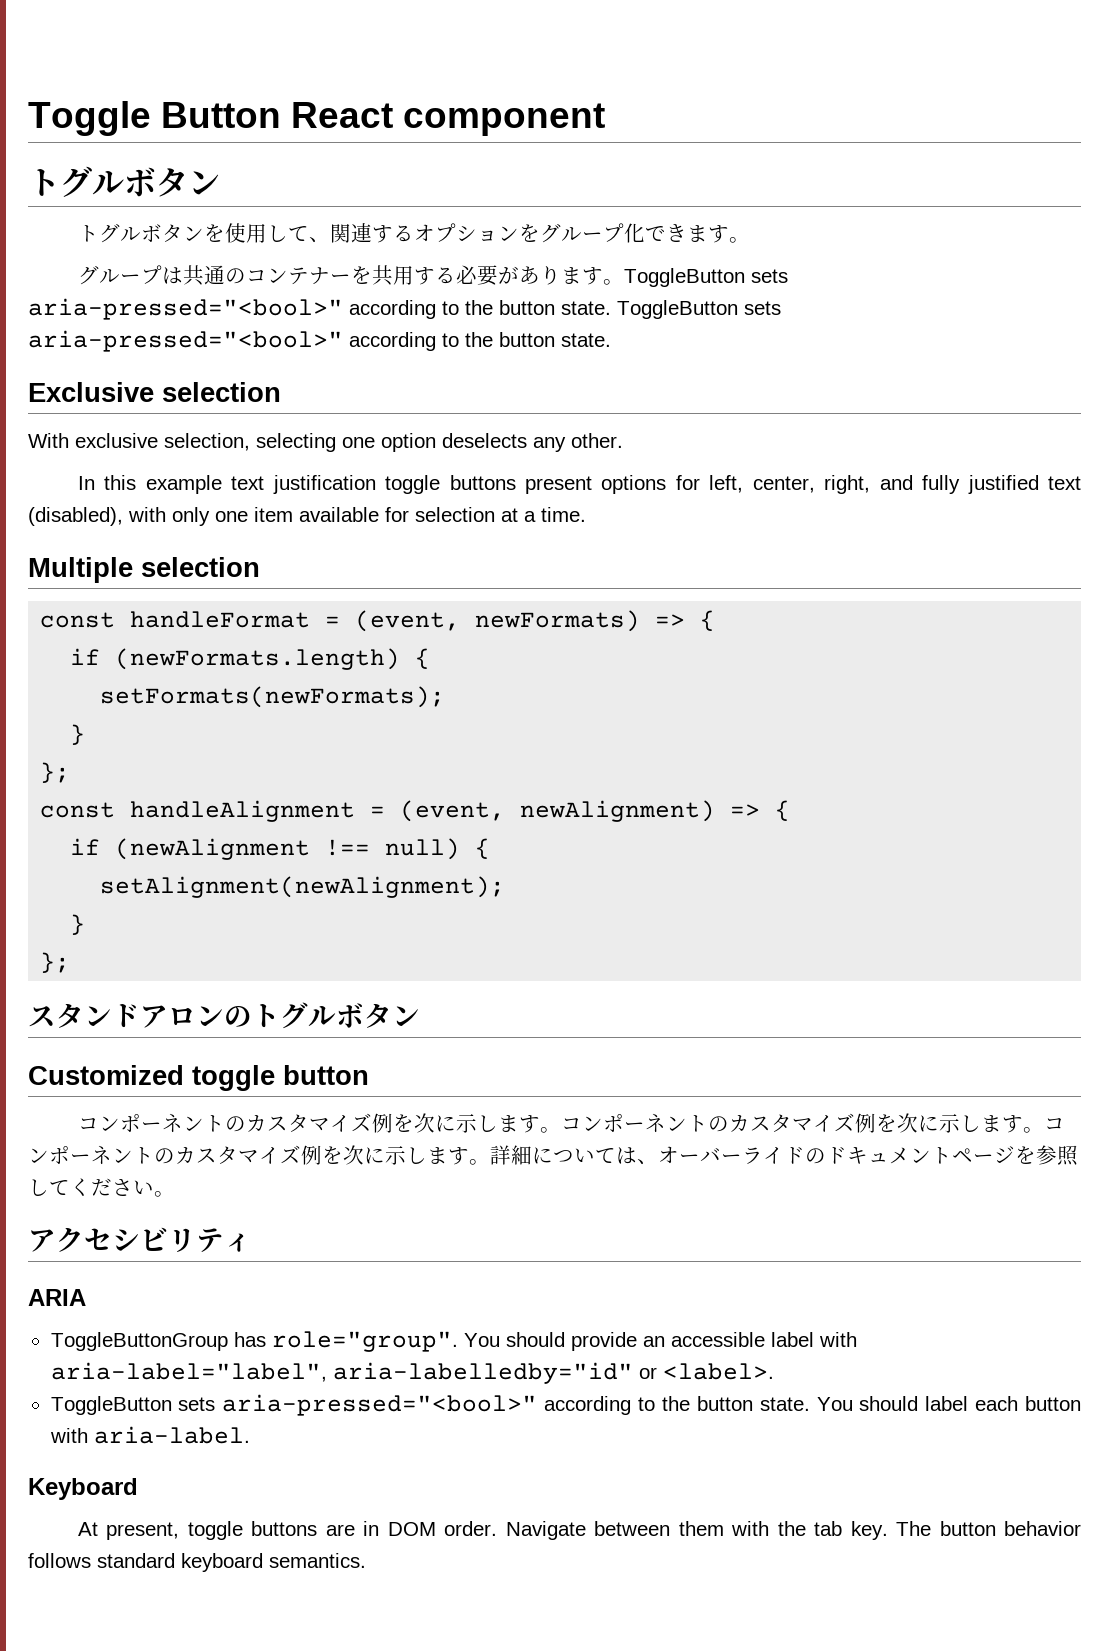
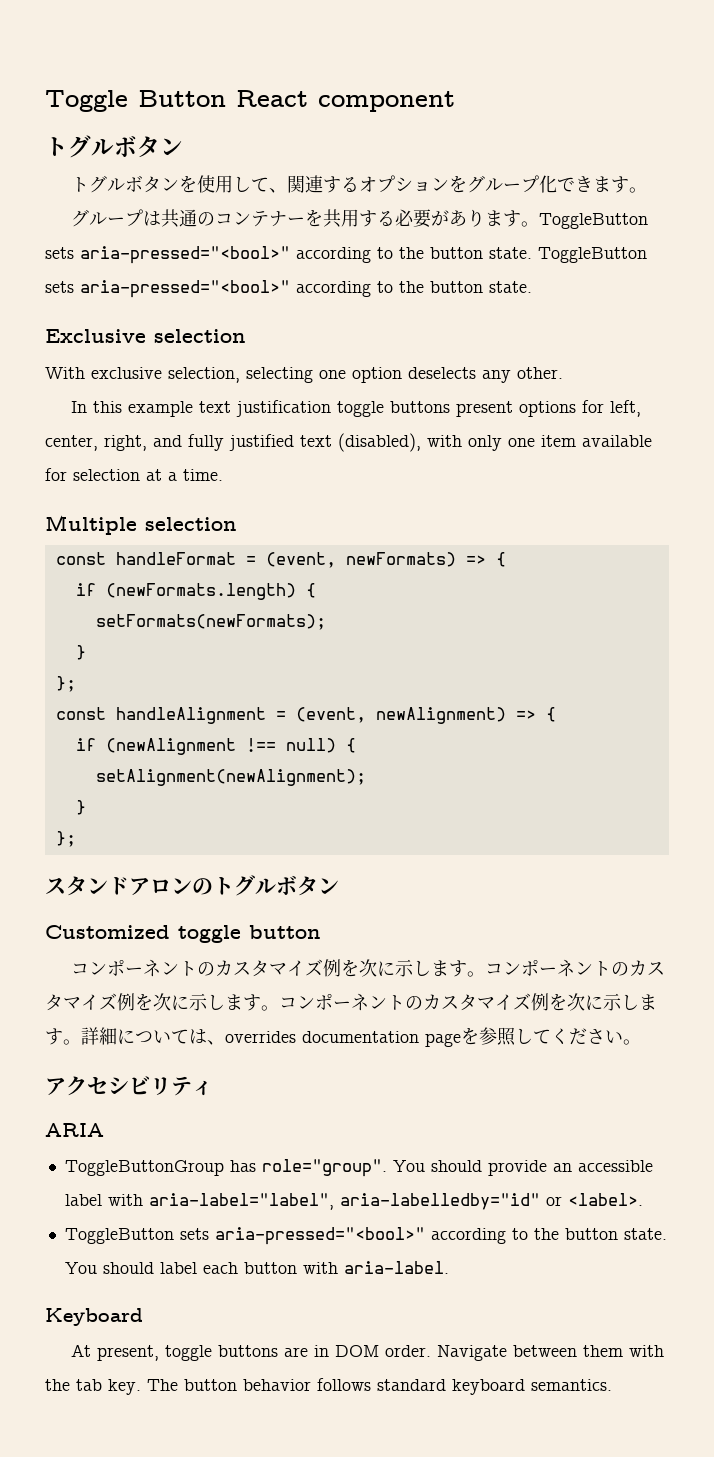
[658,1146,1015,1164] オーバーライドのドキュメントページ -> [225,1031,461,1047] overrides documentation page

